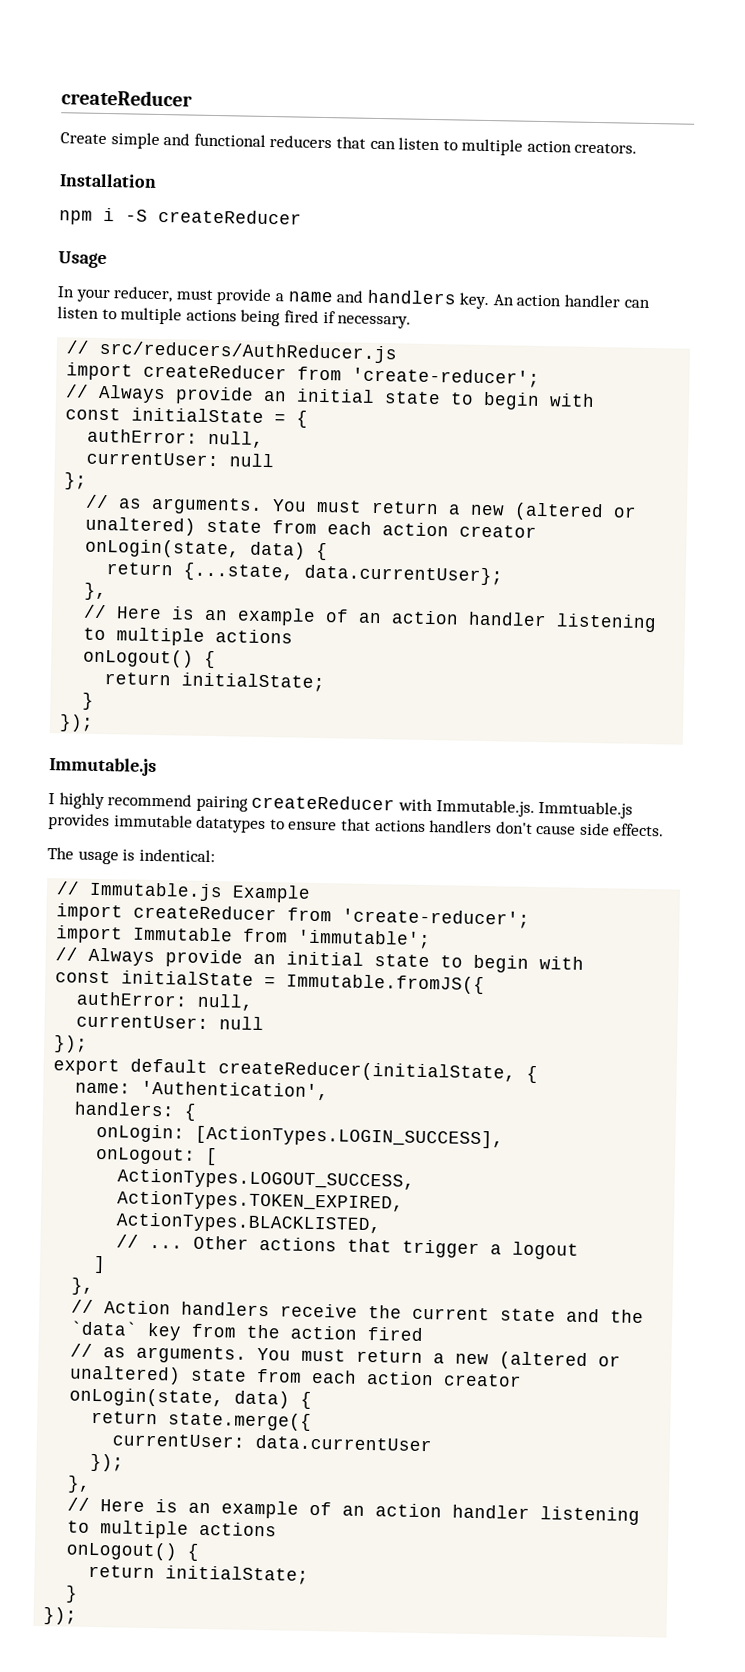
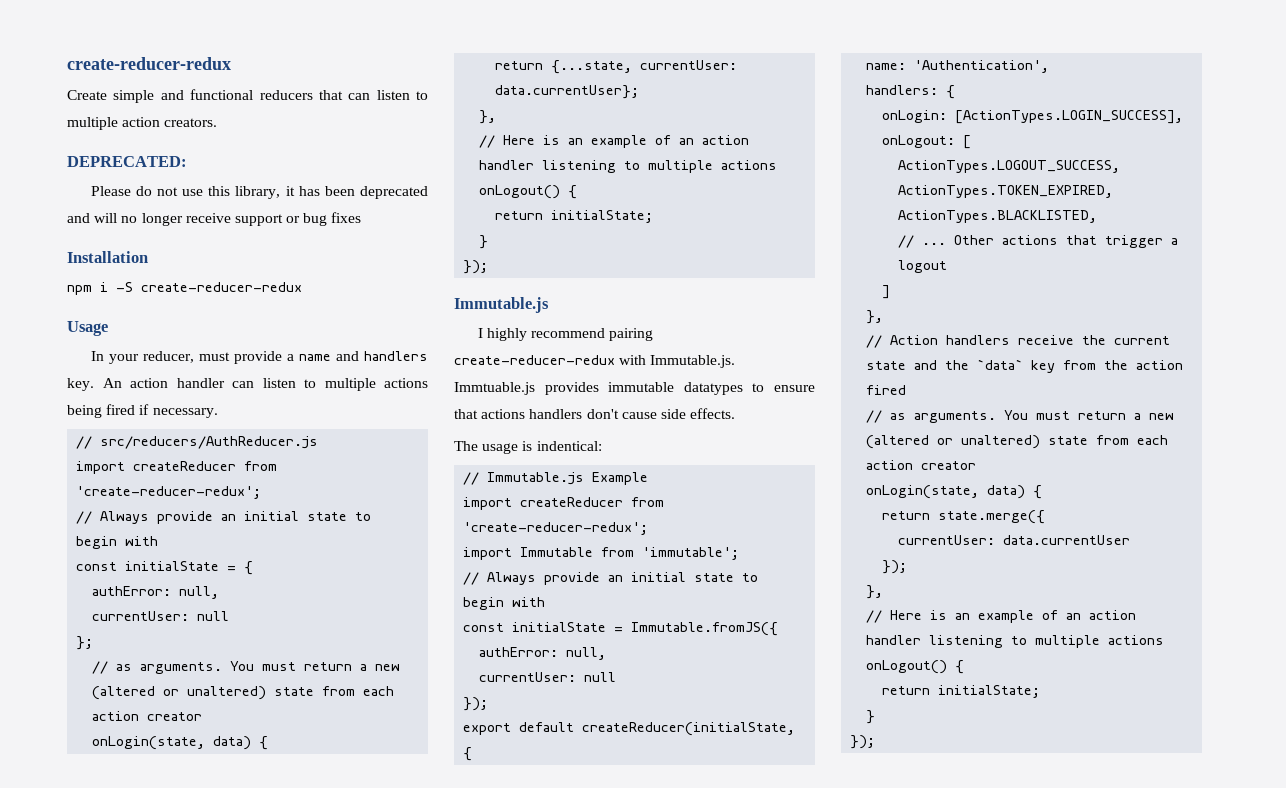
[61,89,193,107] createReducer -> [67,57,231,70] create-reducer-redux
(638, 148) none -> [67,156,187,167] [90,186,428,199] [67,212,362,226] // DEPRECATED: // Please do not use this library, it has been deprecated and will no longer receive support or bug fixes
[158,208,302,225] createReducer -> [141,282,302,292] create-reducer-redux
[352,367,541,388] 'create-reducer'; -> [76,486,262,499] 'create-reducer-redux';
(295, 572) none -> [640,60,738,70] currentUser:
[251,794,396,811] createReducer -> [454,355,615,365] create-reducer-redux
[342,908,531,929] 'create-reducer'; -> [463,522,649,535] 'create-reducer-redux';

